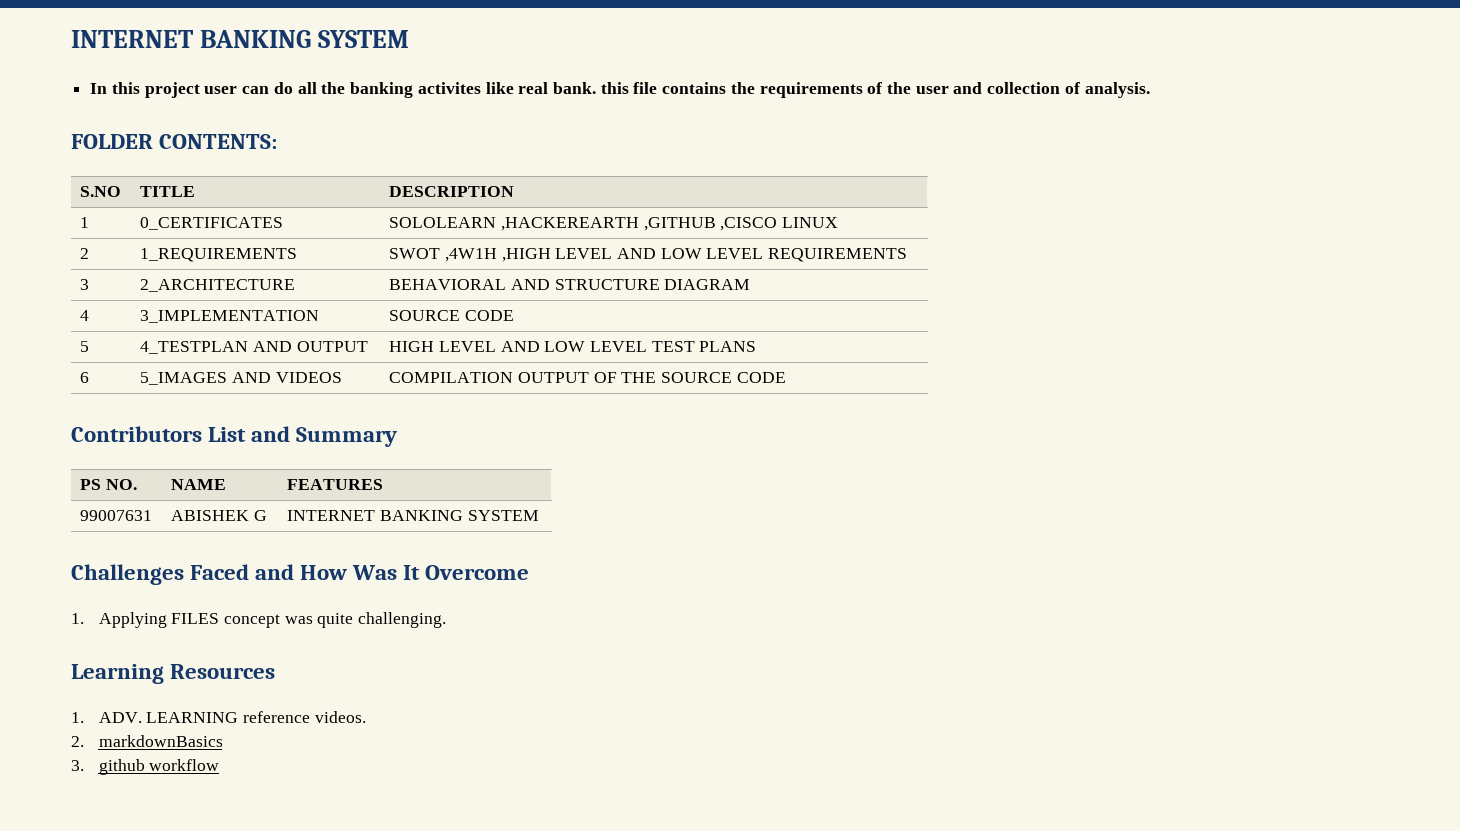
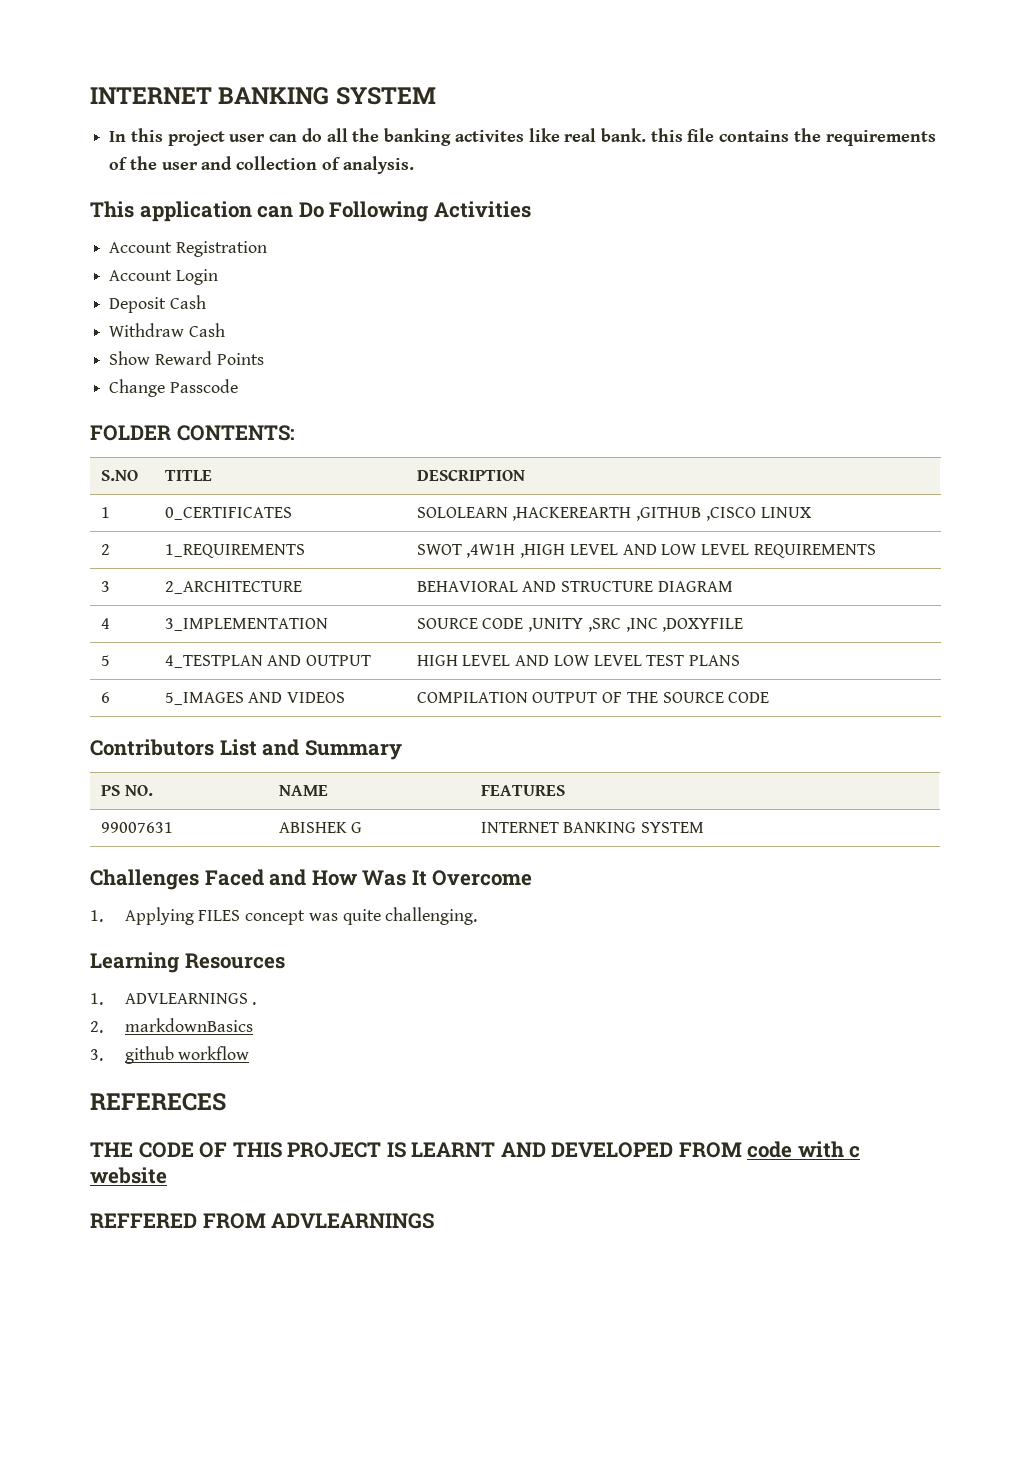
(1150, 90) none -> [90,201,531,222] [109,241,267,257] [109,269,218,285] [109,295,206,313] [109,323,225,337] [109,351,264,365] [109,379,238,397] // This application can Do Following Activities // Account Registration // Account Login // Deposit Cash // Withdraw Cash // Show Reward Points // Change Passcode
(514, 315) none -> [528,618,744,632] ,UNITY ,SRC ,INC ,DOXYFILE
[98,711,366,723] ADV. LEARNING reference videos. -> [124,993,257,1005] ADVLEARNINGS .
(220, 765) none -> [90,1093,226,1111] [90,1141,861,1158] [90,1167,167,1184] [90,1213,435,1229] // REFERECES // THE CODE OF THIS PROJECT IS LEARNT AND DEVELOPED FROM code with c website // REFFERED FROM ADVLEARNINGS

